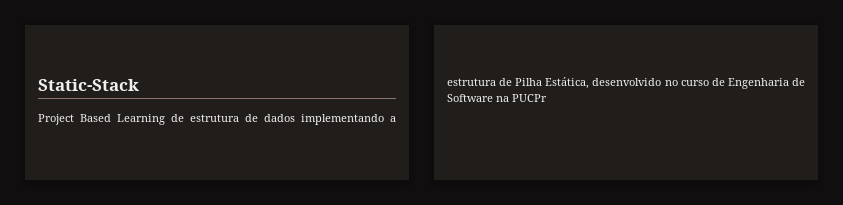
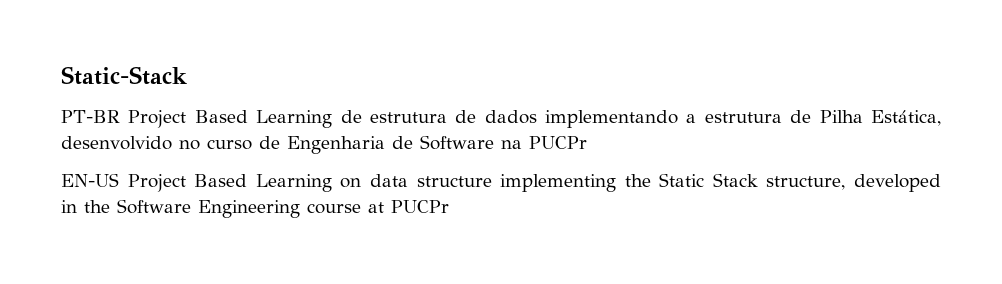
(139, 85) none -> [61,110,120,123] PT-BR
(547, 98) none -> [61,173,942,192] [61,199,449,218] // EN-US Project Based Learning on data structure implementing the Static Stack structure, developed in the Software Engineering course at PUCPr

